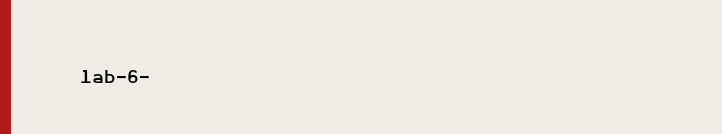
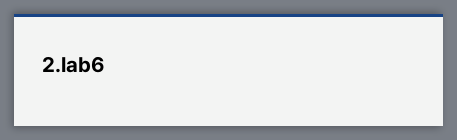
[80,70,150,83] lab-6- -> [42,56,105,73] 2.lab6

